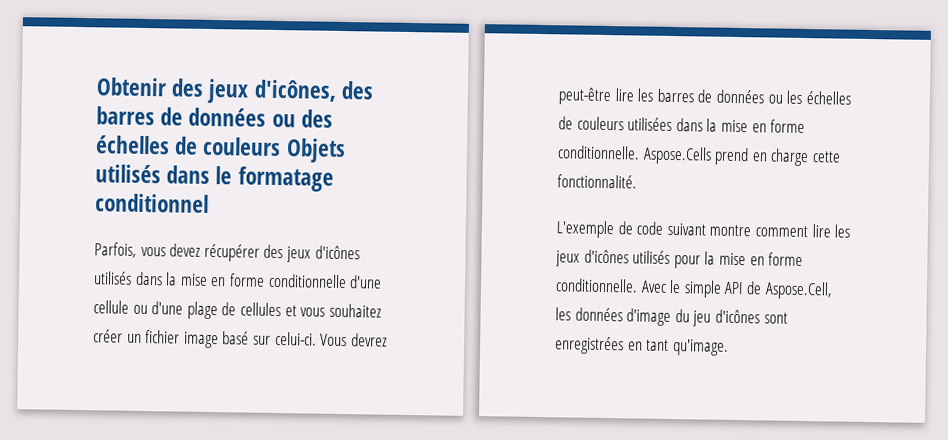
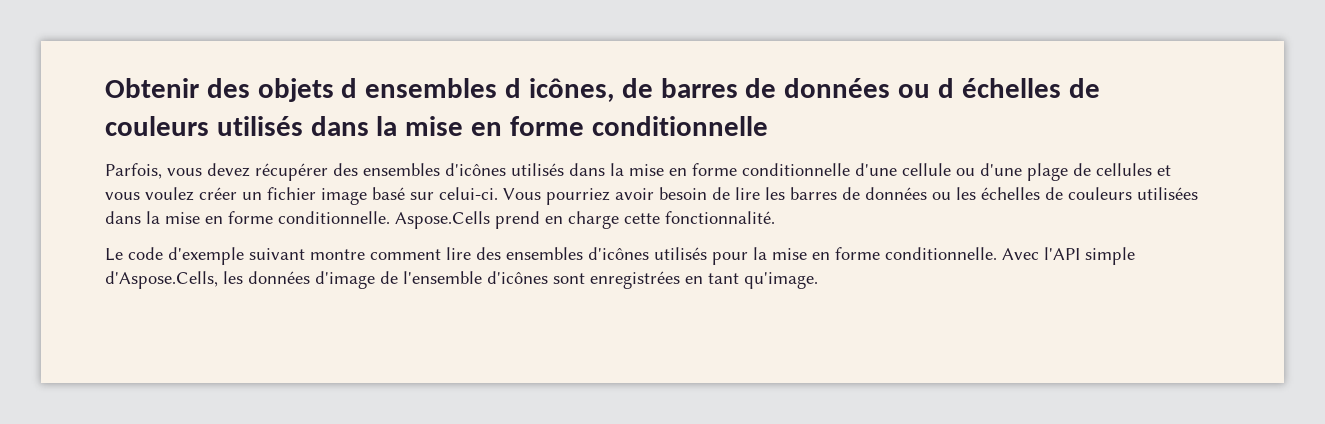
[207,78,374,104] [96,106,333,128] [95,135,346,164] [95,164,334,192] [95,193,209,213] jeux d'icônes, des barres de données ou des échelles de couleurs Objets utilisés dans le formatage conditionnel -> [257,78,1100,102] [105,116,768,136] objets d ensembles d icônes, de barres de données ou d échelles de couleurs utilisés dans la mise en forme conditionnelle
[285,246,311,263] jeux -> [363,163,440,176] ensembles
[328,303,382,318] souhaitez -> [145,187,194,201] voulez
[350,333,388,347] [558,87,612,106] devrez peut-être -> [546,187,730,205] pourriez avoir besoin de
[556,220,664,239] L'exemple de code -> [105,247,244,265] Le code d'exemple
[834,224,851,238] [555,250,580,267] les jeux -> [476,247,583,260] des ensembles
[669,279,833,300] le simple API de Aspose.Cell, -> [1044,247,1135,265] [105,271,218,289] l'API simple d'Aspose.Cells,
[674,309,712,327] du jeu -> [380,271,482,284] de l'ensemble

